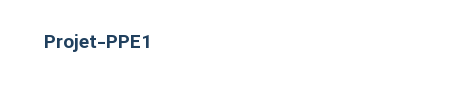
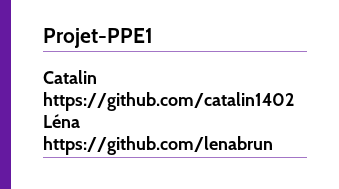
(152, 43) none -> [43,70,97,84] [43,92,295,111] [43,114,80,128] [43,136,273,155] // Catalin https://github.com/catalin1402 Léna https://github.com/lenabrun

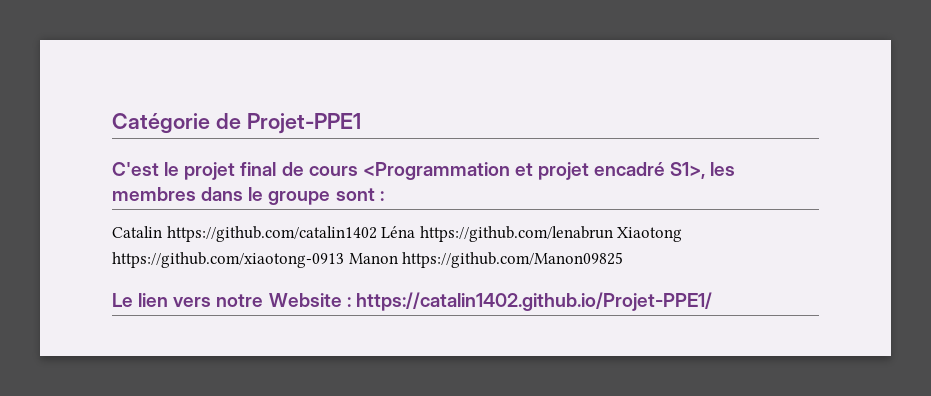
(43, 38) none -> [112,113,241,134] Catégorie de
[43,70,97,84] [43,92,295,111] [43,114,80,128] [43,136,273,155] Catalin https://github.com/catalin1402 Léna https://github.com/lenabrun -> [112,162,736,180] [112,187,384,205] [112,226,683,242] [112,252,624,268] [112,292,712,311] C'est le projet final de cours <Programmation et projet encadré S1>, les membres dans le groupe sont : // Catalin https://github.com/catalin1402 Léna https://github.com/lenabrun Xiaotong https://github.com/xiaotong-0913 Manon https://github.com/Manon09825 // Le lien vers notre Website : https://catalin1402.github.io/Projet-PPE1/

